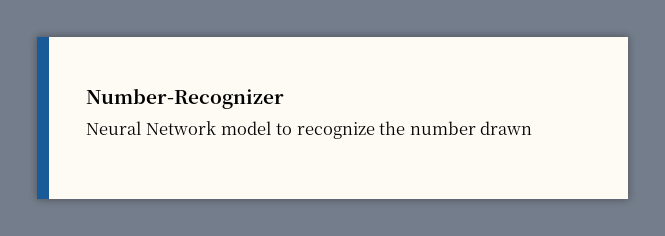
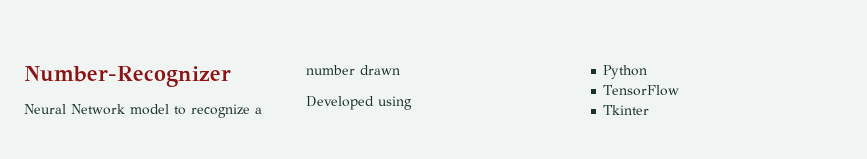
[379,121,406,135] the -> [255,107,262,114] a
(533, 128) none -> [306,96,412,110] [603,65,648,79] [603,85,680,96] [603,105,650,115] // Developed using // Python // TensorFlow // Tkinter

